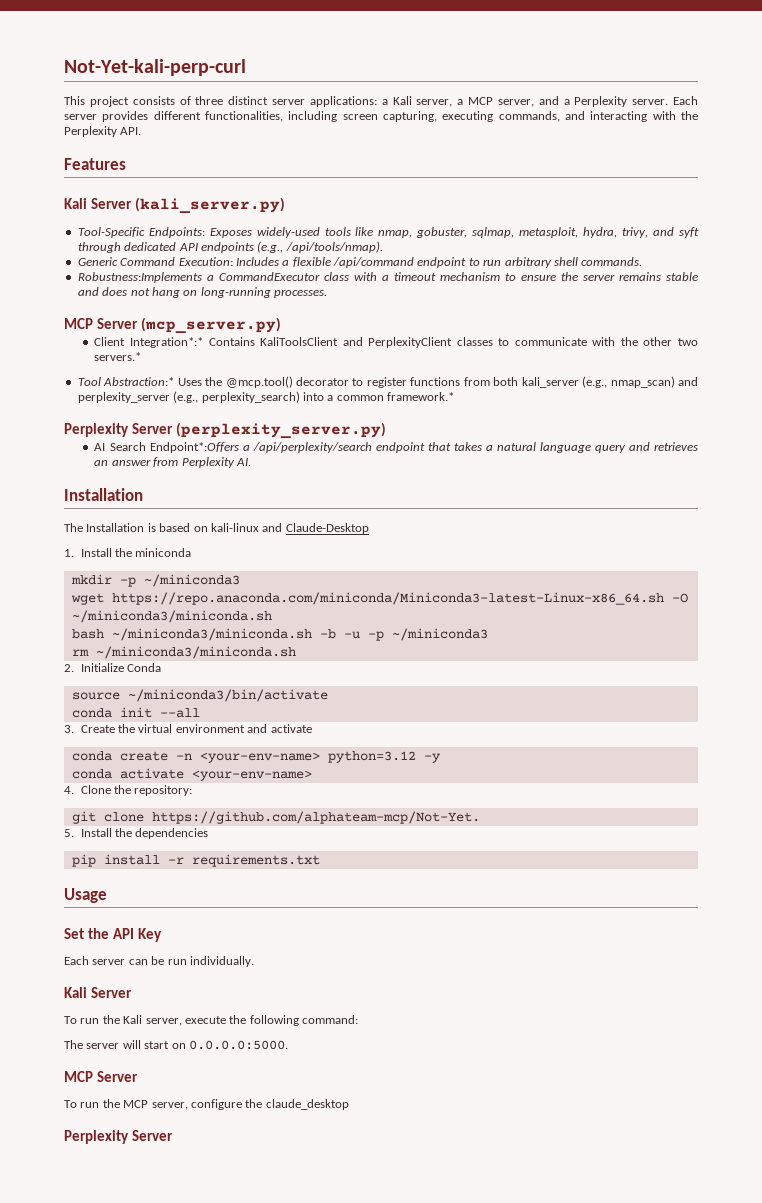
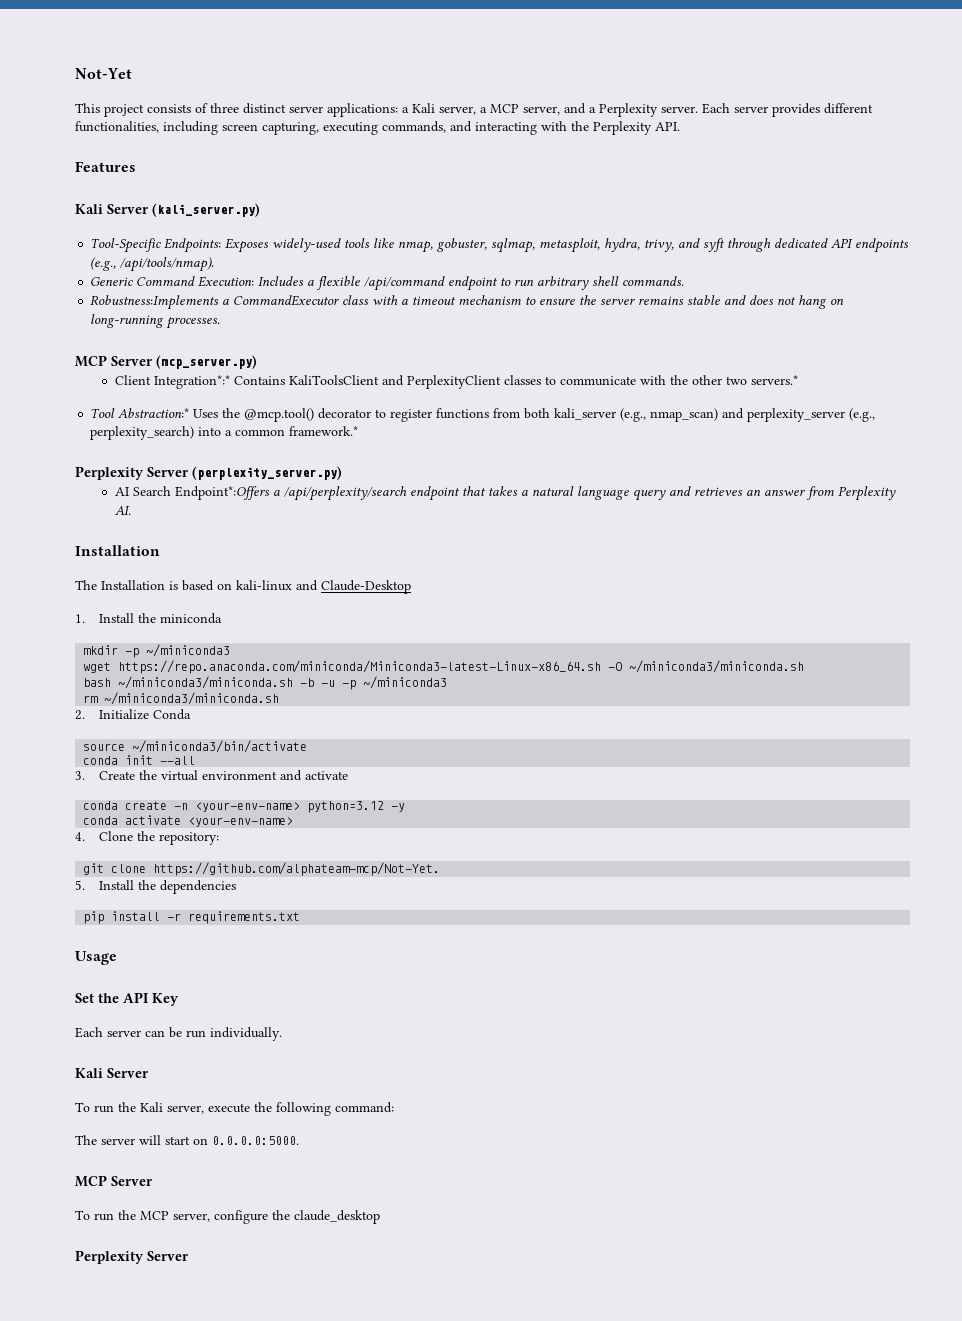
[64,59,246,76] Not-Yet-kali-perp-curl -> [75,68,132,79] Not-Yet

